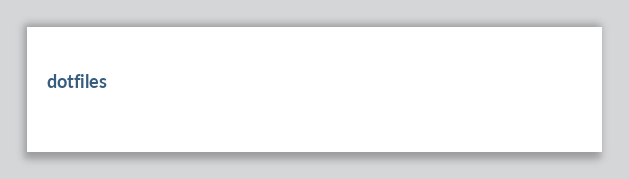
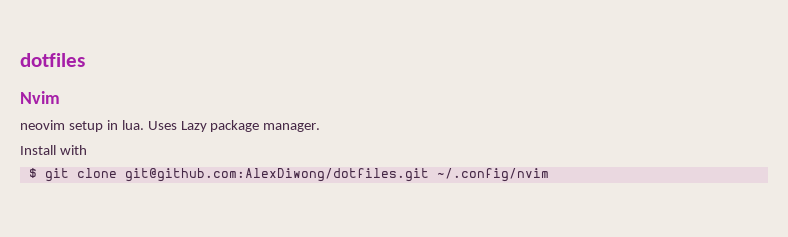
(107, 81) none -> [20,91,60,104] [20,120,321,132] [20,145,87,155] [28,168,549,182] // Nvim // neovim setup in lua. Uses Lazy package manager. // Install with // $ git clone git@github.com:AlexDiwong/dotfiles.git ~/.config/nvim

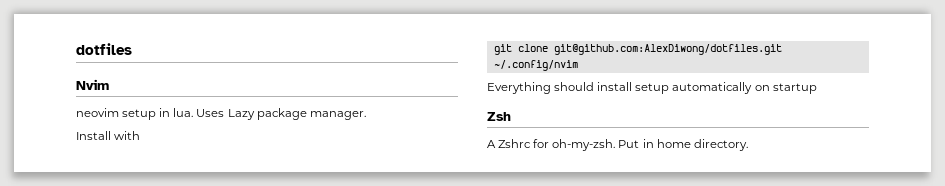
[28,168,37,178] $ -> (141, 135) none
(549, 175) none -> [487,82,817,94] [487,112,511,121] [487,139,748,151] // Everything should install setup automatically on startup // Zsh // A Zshrc for oh-my-zsh. Put in home directory.

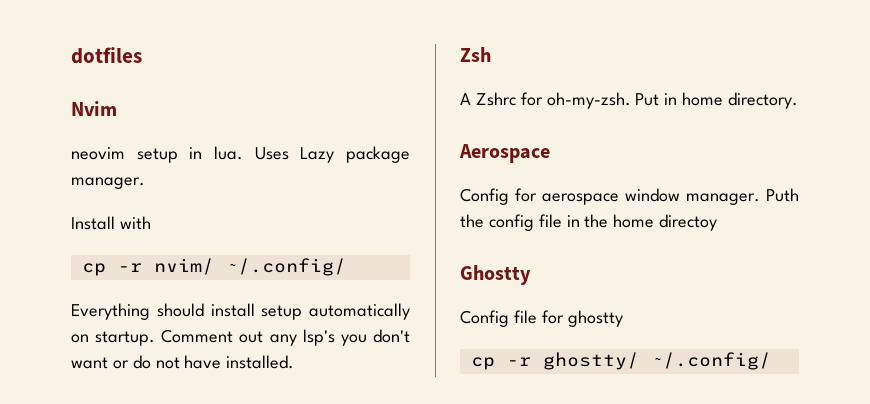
[493,44,782,55] [493,60,578,71] git clone git@github.com:AlexDiwong/dotfiles.git ~/.config/nvim -> [81,258,346,276] cp -r nvim/ ~/.config/
[772,83,817,94] startup -> [95,329,410,346] [71,355,295,369] startup. Comment out any lsp's you don't want or do not have installed.
(748, 145) none -> [459,144,550,163] [460,188,799,205] [460,214,718,231] [460,265,531,285] [460,310,623,327] [470,352,771,370] // Aerospace // Config for aerospace window manager. Puth the config file in the home directoy // Ghostty // Config file for ghostty // cp -r ghostty/ ~/.config/

